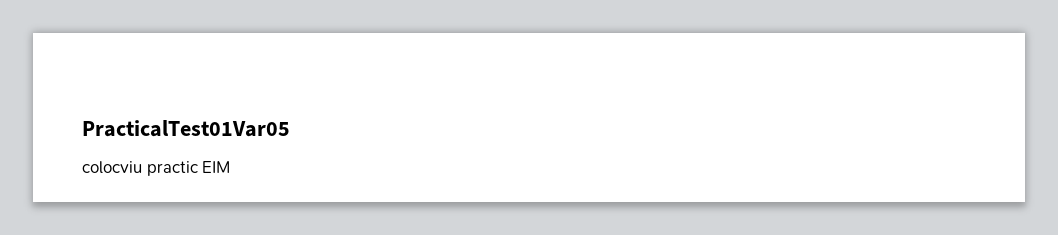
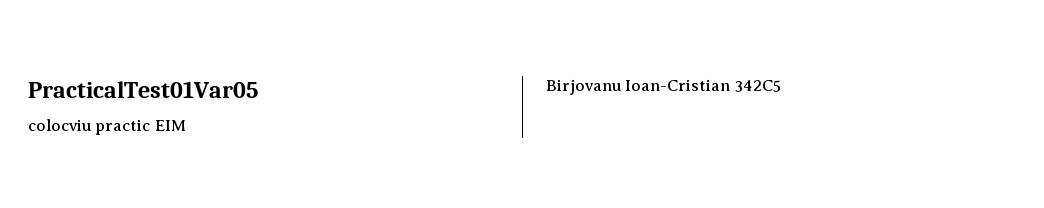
(231, 167) none -> [546,79,781,95] // Birjovanu Ioan-Cristian 342C5

